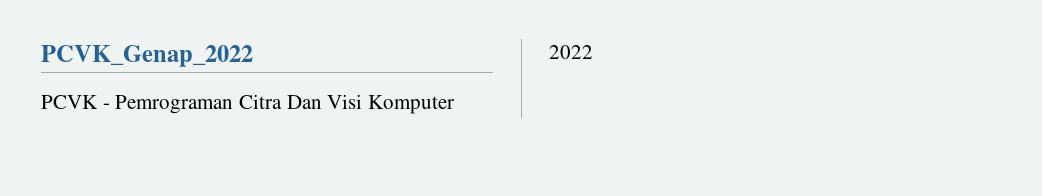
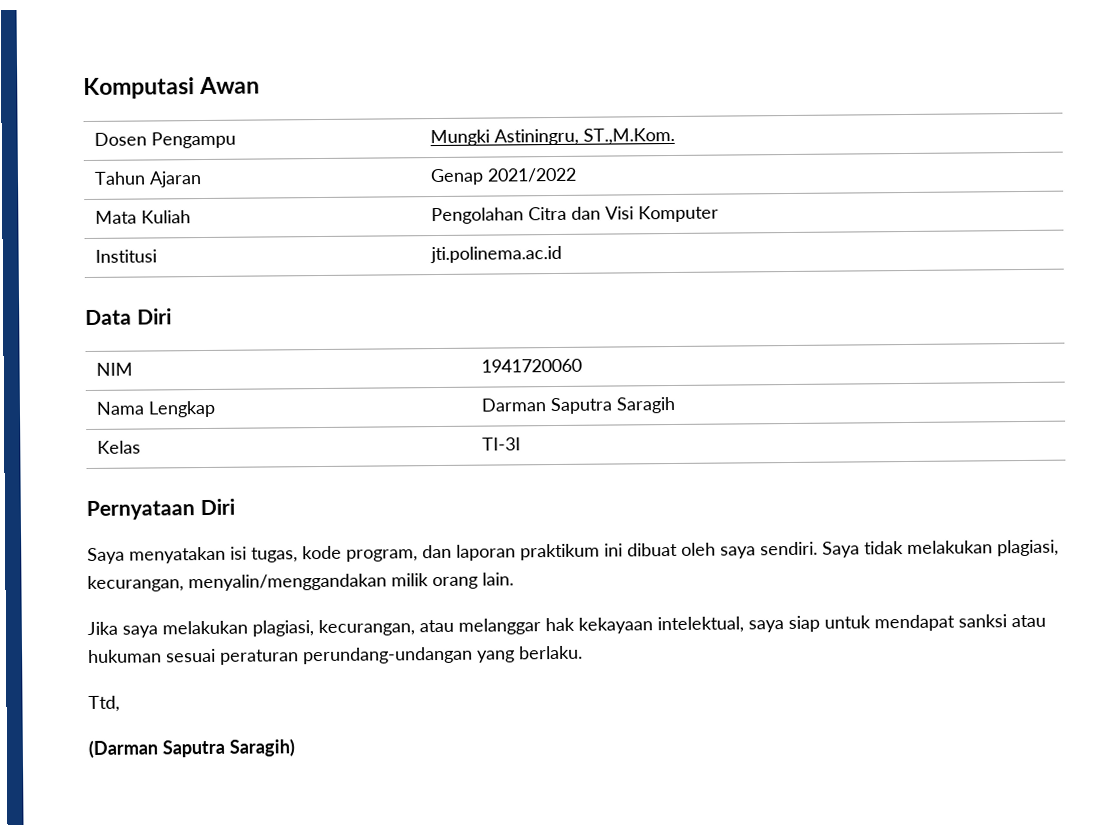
[41,45,253,67] [41,94,456,114] [549,45,593,59] PCVK_Genap_2022 // PCVK - Pemrograman Citra Dan Visi Komputer 2022 -> [83,76,261,100] [94,131,237,149] [430,127,676,147] [94,171,203,188] [430,167,578,186] [95,210,192,224] [431,205,720,225] [95,249,158,263] [430,245,563,264] [85,308,172,326] [96,362,134,376] [481,358,583,373] [96,400,217,418] [481,396,677,415] [97,440,142,454] [482,437,522,451] [86,498,235,521] [87,539,1059,565] [87,572,514,593] [87,614,1046,638] [88,645,583,665] [88,695,120,713] [88,738,295,759] Komputasi Awan // Dosen Pengampu | Mungki Astiningru, ST.,M.Kom. // Tahun Ajaran | Genap 2021/2022 // Mata Kuliah | Pengolahan Citra dan Visi Komputer // Institusi | jti.polinema.ac.id // Data Diri // NIM | 1941720060 // Nama Lengkap | Darman Saputra Saragih // Kelas | TI-3I // Pernyataan Diri // Saya menyatakan isi tugas, kode program, dan laporan praktikum ini dibuat oleh saya sendiri. Saya tidak melakukan plagiasi, kecurangan, menyalin/menggandakan milik orang lain. // Jika saya melakukan plagiasi, kecurangan, atau melanggar hak kekayaan intelektual, saya siap untuk mendapat sanksi atau hukuman sesuai peraturan perundang-undangan yang berlaku. // Ttd, // (Darman Saputra Saragih)

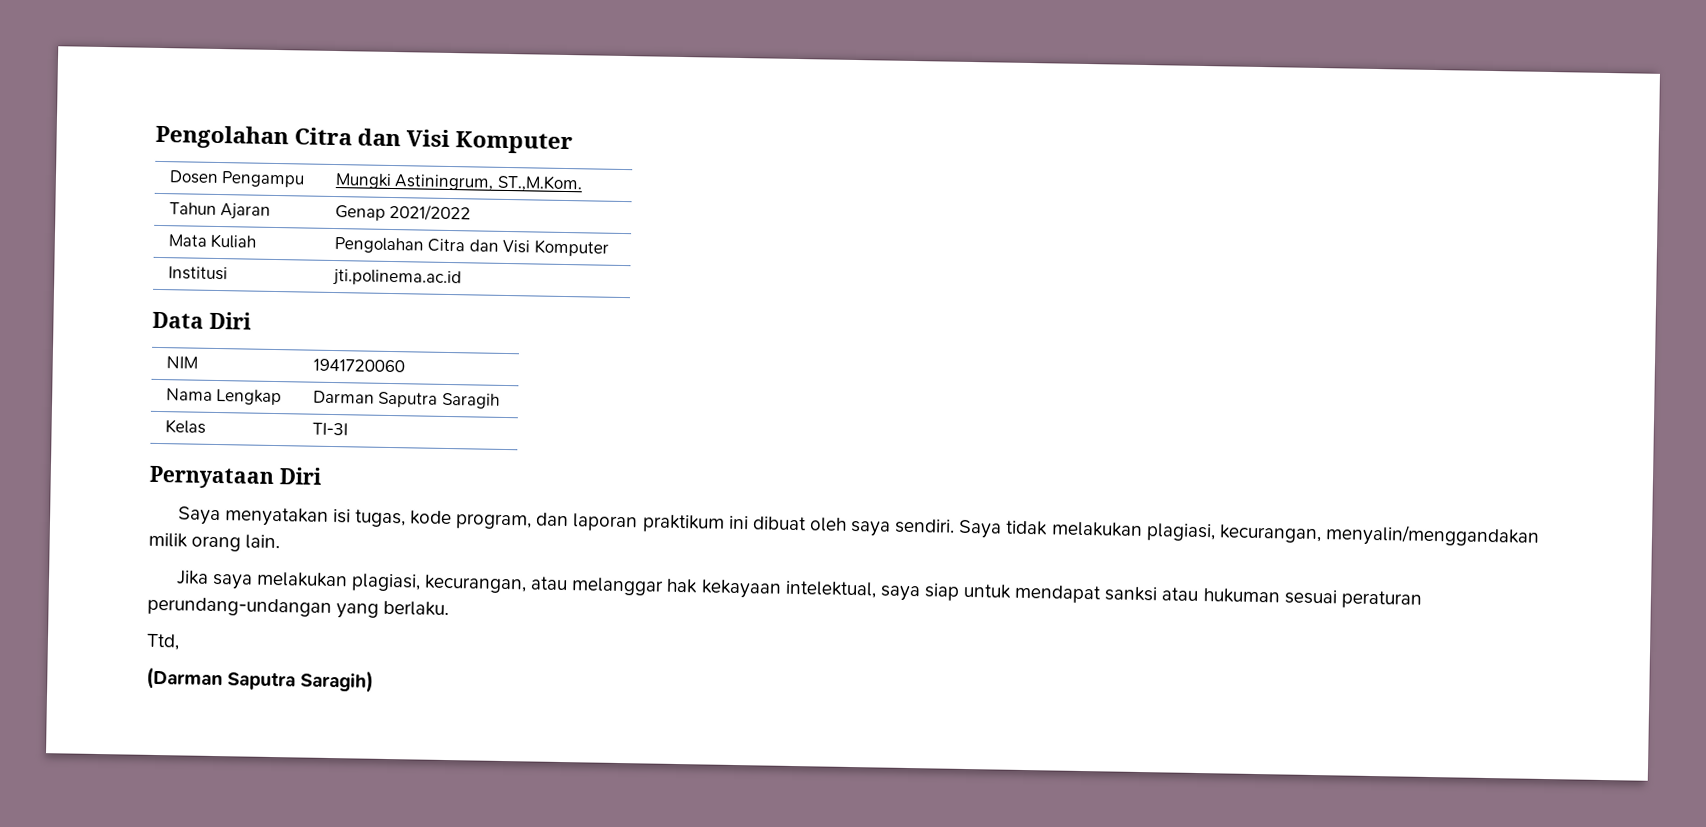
[83,76,261,100] Komputasi Awan -> [155,124,574,155] Pengolahan Citra dan Visi Komputer
[494,128,580,146] Astiningru, -> [394,174,495,191] Astiningrum,

